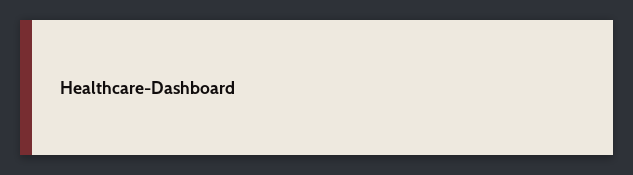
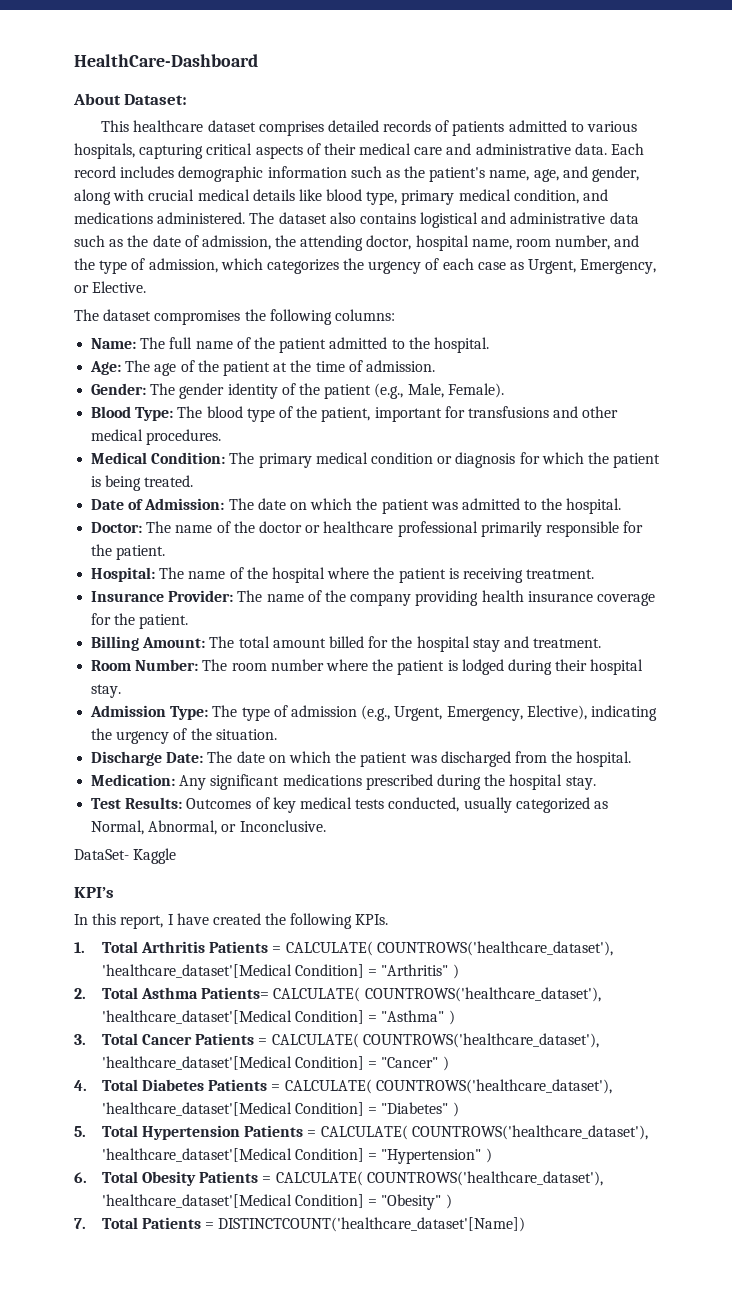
[60,81,235,94] Healthcare-Dashboard -> [74,54,258,67] [73,93,188,105] [101,120,638,136] [74,143,645,159] [74,166,640,182] [74,189,609,205] [74,212,639,228] [74,235,640,251] [74,258,657,274] [74,281,147,293] [74,309,395,325] [91,337,489,353] [90,360,435,376] [91,383,504,399] [91,406,619,422] [91,429,222,445] [91,452,661,468] [91,475,194,491] [91,498,622,514] [91,521,644,537] [91,544,166,560] [91,567,595,583] [91,590,655,606] [91,613,189,629] [91,636,602,652] [91,659,644,675] [91,684,122,698] [90,705,657,721] [91,728,277,744] [91,751,632,767] [91,774,596,790] [91,797,608,813] [91,820,326,835] [74,848,177,864] [74,887,114,898] [74,913,389,929] [74,941,613,956] [101,964,459,979] [74,987,601,1002] [101,1010,455,1025] [74,1033,599,1048] [101,1056,449,1071] [74,1079,612,1094] [101,1102,459,1117] [74,1125,648,1140] [101,1148,492,1164] [74,1171,603,1186] [101,1194,452,1210] [74,1217,526,1232] HealthCare-Dashboard // About Dataset: // This healthcare dataset comprises detailed records of patients admitted to various hospitals, capturing critical aspects of their medical care and administrative data. Each record includes demographic information such as the patient's name, age, and gender, along with crucial medical details like blood type, primary medical condition, and medications administered. The dataset also contains logistical and administrative data such as the date of admission, the attending doctor, hospital name, room number, and the type of admission, which categorizes the urgency of each case as Urgent, Emergency, or Elective. // The dataset compromises the following columns: // Name: The full name of the patient admitted to the hospital. // Age: The age of the patient at the time of admission. // Gender: The gender identity of the patient (e.g., Male, Female). // Blood Type: The blood type of the patient, important for transfusions and other medical procedures. // Medical Condition: The primary medical condition or diagnosis for which the patient is being treated. // Date of Admission: The date on which the patient was admitted to the hospital. // Doctor: The name of the doctor or healthcare professional primarily responsible for the patient. // Hospital: The name of the hospital where the patient is receiving treatment. // Insurance Provider: The name of the company providing health insurance coverage for the patient. // Billing Amount: The total amount billed for the hospital stay and treatment. // Room Number: The room number where the patient is lodged during their hospital stay. // Admission Type: The type of admission (e.g., Urgent, Emergency, Elective), indicating the urgency of the situation. // Discharge Date: The date on which the patient was discharged from the hospital. // Medication: Any significant medications prescribed during the hospital stay. // Test Results: Outcomes of key medical tests conducted, usually categorized as Normal, Abnormal, or Inconclusive. // DataSet- Kaggle // KPI’s // In this report, I have created the following KPIs. // 1. Total Arthritis Patients = CALCULATE( COUNTROWS('healthcare_dataset'), 'healthcare_dataset'[Medical Condition] = "Arthritis" ) // 2. Total Asthma Patients= CALCULATE( COUNTROWS('healthcare_dataset'), 'healthcare_dataset'[Medical Condition] = "Asthma" ) // 3. Total Cancer Patients = CALCULATE( COUNTROWS('healthcare_dataset'), 'healthcare_dataset'[Medical Condition] = "Cancer" ) // 4. Total Diabetes Patients = CALCULATE( COUNTROWS('healthcare_dataset'), 'healthcare_dataset'[Medical Condition] = "Diabetes" ) // 5. Total Hypertension Patients = CALCULATE( COUNTROWS('healthcare_dataset'), 'healthcare_dataset'[Medical Condition] = "Hypertension" ) // 6. Total Obesity Patients = CALCULATE( COUNTROWS('healthcare_dataset'), 'healthcare_dataset'[Medical Condition] = "Obesity" ) // 7. Total Patients = DISTINCTCOUNT('healthcare_dataset'[Name])

